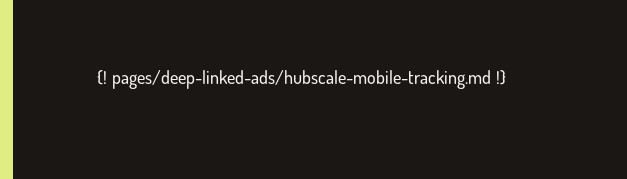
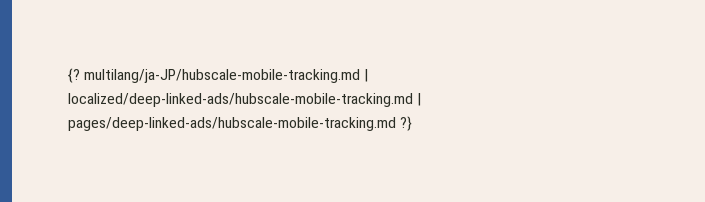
[97,70,506,89] {! pages/deep-linked-ads/hubscale-mobile-tracking.md !} -> [68,68,369,83] [68,93,422,107] [68,116,413,131] {? multilang/ja-JP/hubscale-mobile-tracking.md | localized/deep-linked-ads/hubscale-mobile-tracking.md | pages/deep-linked-ads/hubscale-mobile-tracking.md ?}

